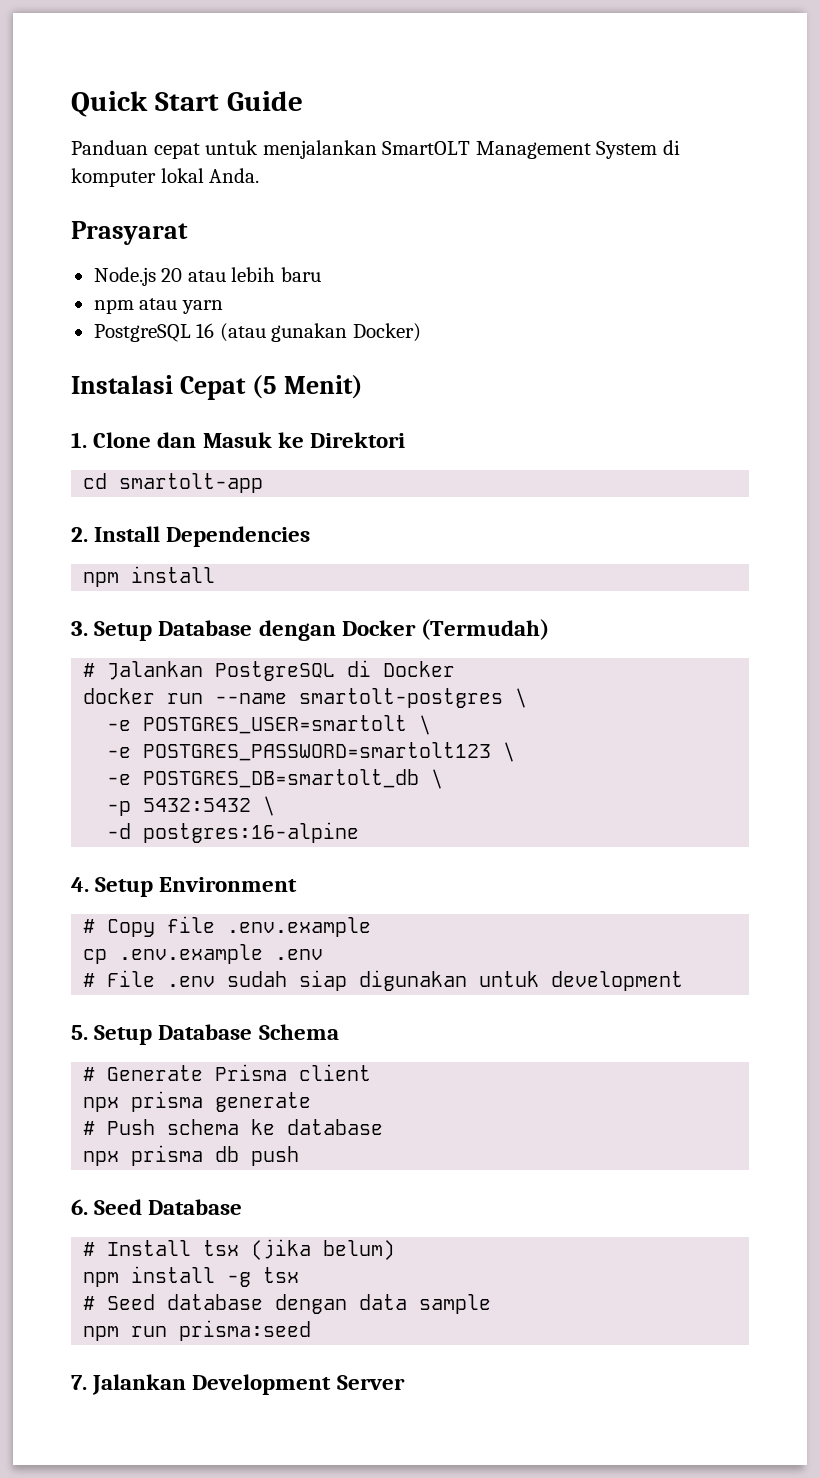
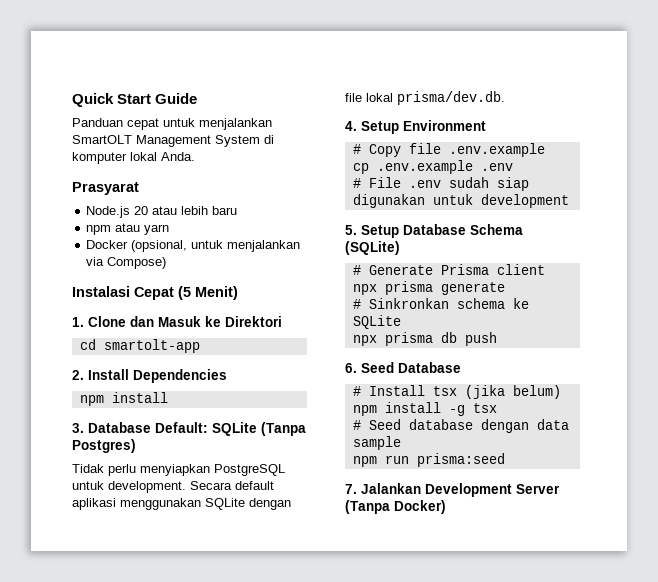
[93,323,421,342] PostgreSQL 16 (atau gunakan Docker) -> [86,240,301,252] [86,257,167,269] Docker (opsional, untuk menjalankan via Compose)
[94,619,550,641] [83,660,456,681] [83,688,528,708] [107,715,432,735] [107,742,516,762] [107,769,444,789] [107,796,276,816] [107,822,360,843] Setup Database dengan Docker (Termudah) // # Jalankan PostgreSQL di Docker // docker run --name smartolt-postgres \ // -e POSTGRES_USER=smartolt \ // -e POSTGRES_PASSWORD=smartolt123 \ // -e POSTGRES_DB=smartolt_db \ // -p 5432:5432 \ // -d postgres:16-alpine -> [88,422,306,436] [72,439,136,453] [72,464,285,476] [72,481,274,493] [72,498,291,510] [345,91,505,105] Database Default: SQLite (Tanpa Postgres) // Tidak perlu menyiapkan PostgreSQL untuk development. Secara default aplikasi menggunakan SQLite dengan file lokal prisma/dev.db.
(339, 1032) none -> [345,241,400,255] (SQLite)
[107,1119,156,1135] Push -> [368,298,449,309] Sinkronkan
[287,1119,384,1135] database -> [352,315,401,329] SQLite
(405, 1382) none -> [345,500,446,514] (Tanpa Docker)

